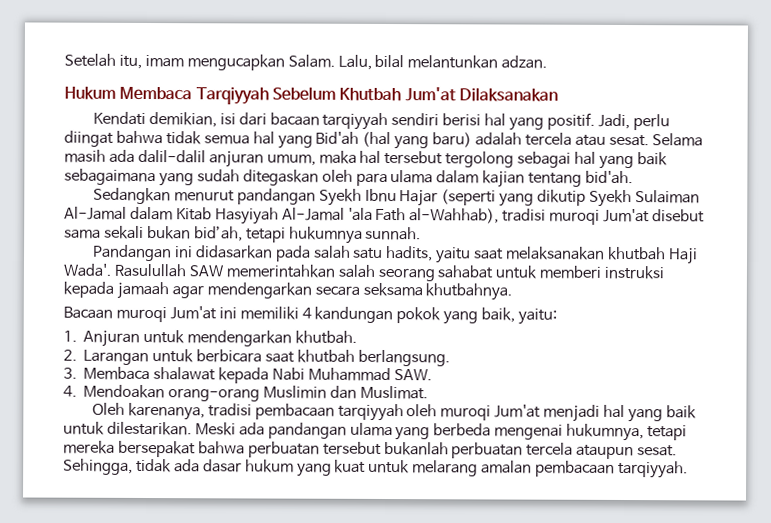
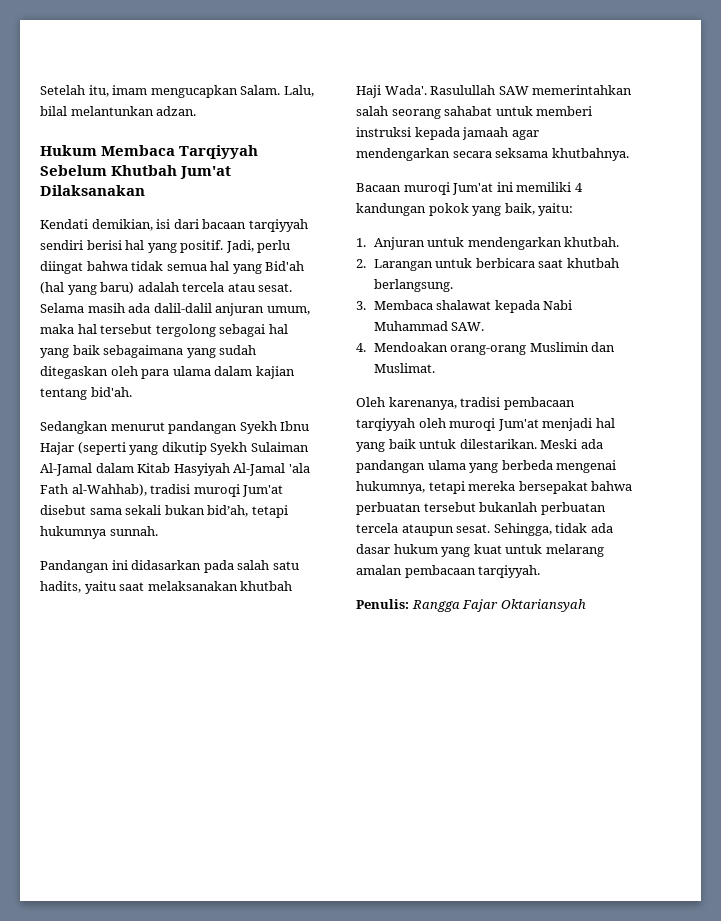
(689, 469) none -> [356,599,586,612] // Penulis: Rangga Fajar Oktariansyah

